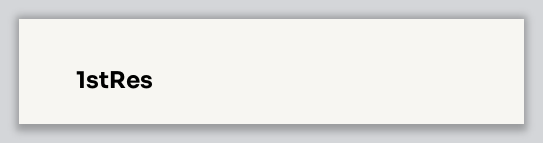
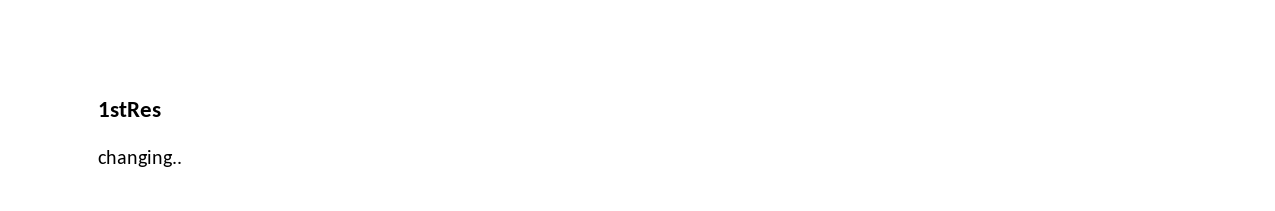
(153, 80) none -> [98,150,182,167] // changing..

